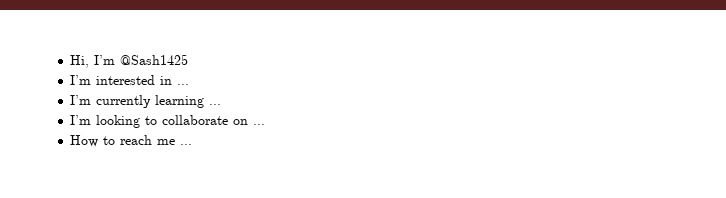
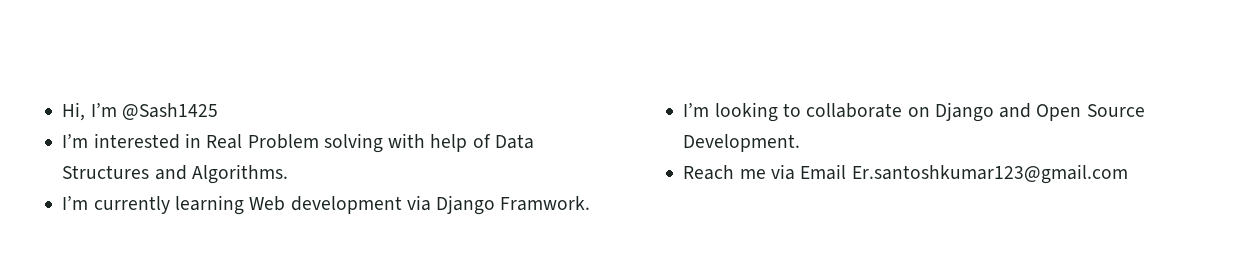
[177,84,190,85] [70,95,222,108] ... // I’m currently learning ... -> [206,133,534,153] [62,164,288,184] [62,195,591,215] Real Problem solving with help of Data Structures and Algorithms. // I’m currently learning Web development via Django Framwork.
[253,124,266,125] [70,135,193,147] ... // How to reach me ... -> [934,102,1145,122] [683,134,801,152] [683,164,1128,184] Django and Open Source Development. // Reach me via Email Er.santoshkumar123@gmail.com

